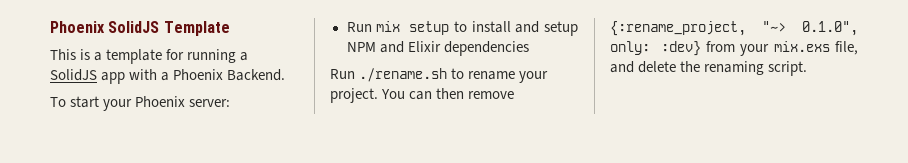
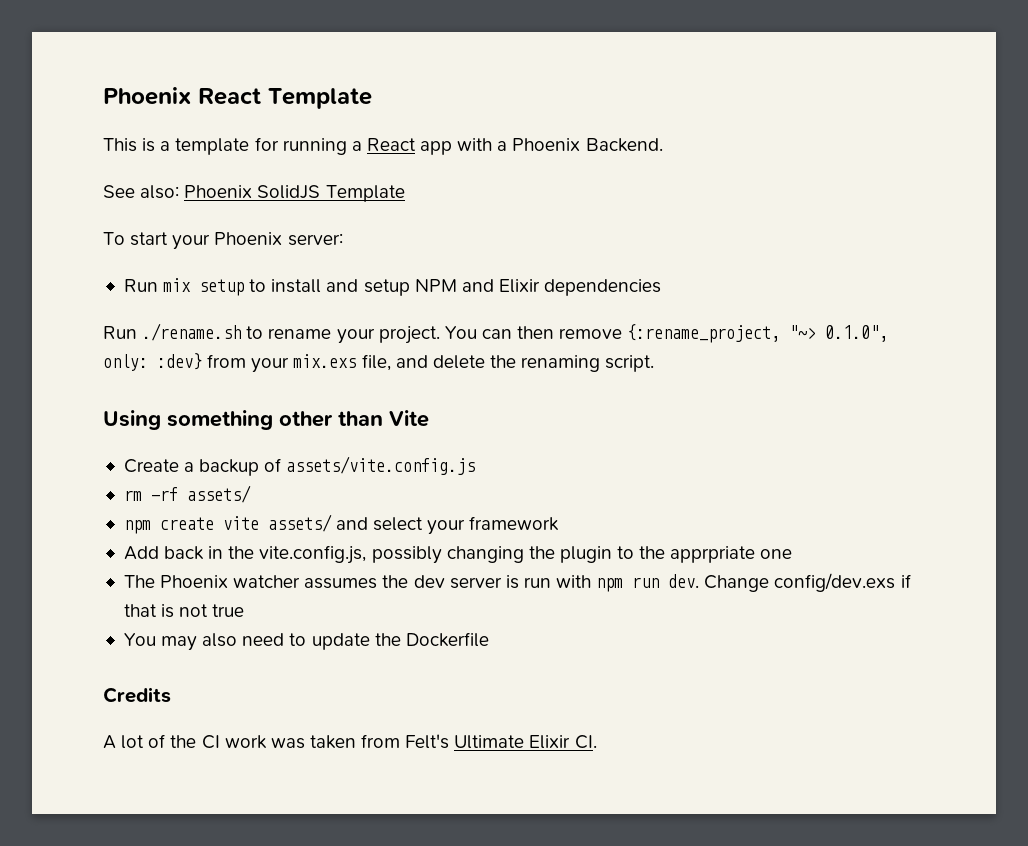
[50,21,160,33] Phoenix SolidJS -> [103,87,261,105] Phoenix React
[50,69,97,81] SolidJS -> [366,138,416,151] React
(286, 75) none -> [103,185,405,202] // See also: Phoenix SolidJS Template
(808, 68) none -> [103,410,429,430] [123,456,476,476] [123,485,251,503] [123,514,560,535] [123,545,793,564] [123,573,911,592] [123,604,245,618] [123,632,489,651] [103,687,171,703] [103,734,597,749] // Using something other than Vite // Create a backup of assets/vite.config.js // rm -rf assets/ // npm create vite assets/ and select your framework // Add back in the vite.config.js, possibly changing the plugin to the apprpriate one // The Phoenix watcher assumes the dev server is run with npm run dev. Change config/dev.exs if that is not true // You may also need to update the Dockerfile // Credits // A lot of the CI work was taken from Felt's Ultimate Elixir CI.

